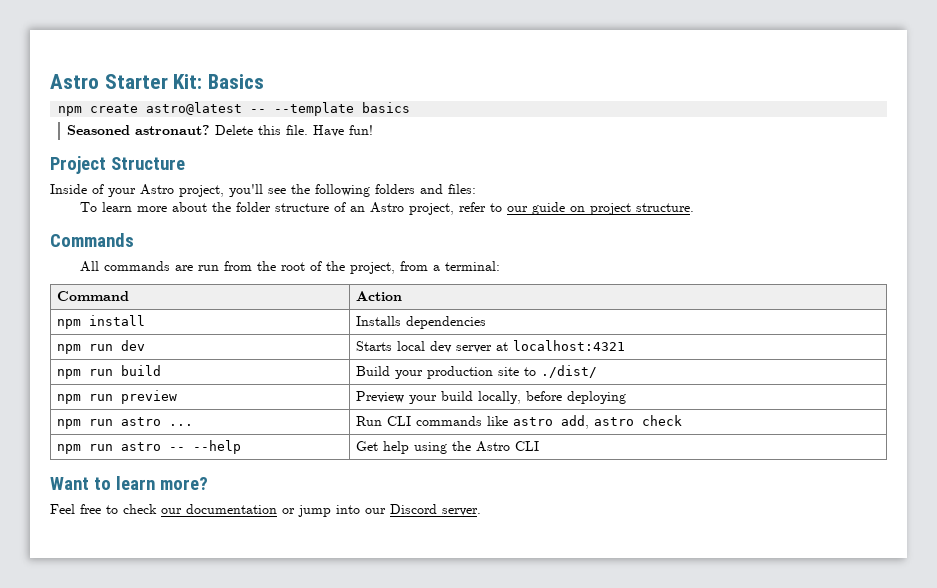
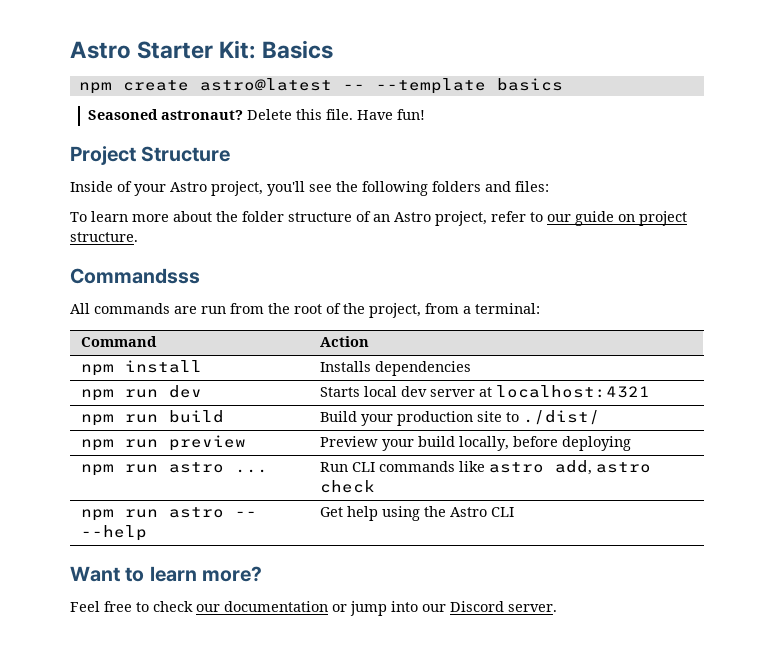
[50,233,134,247] Commands -> [70,268,200,284] Commandsss

